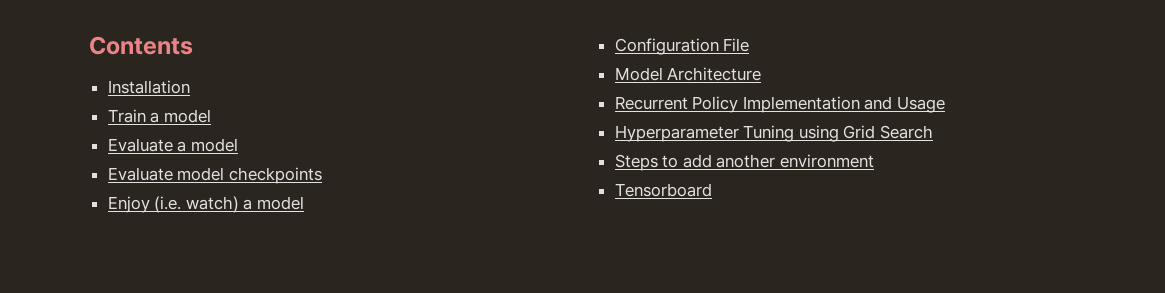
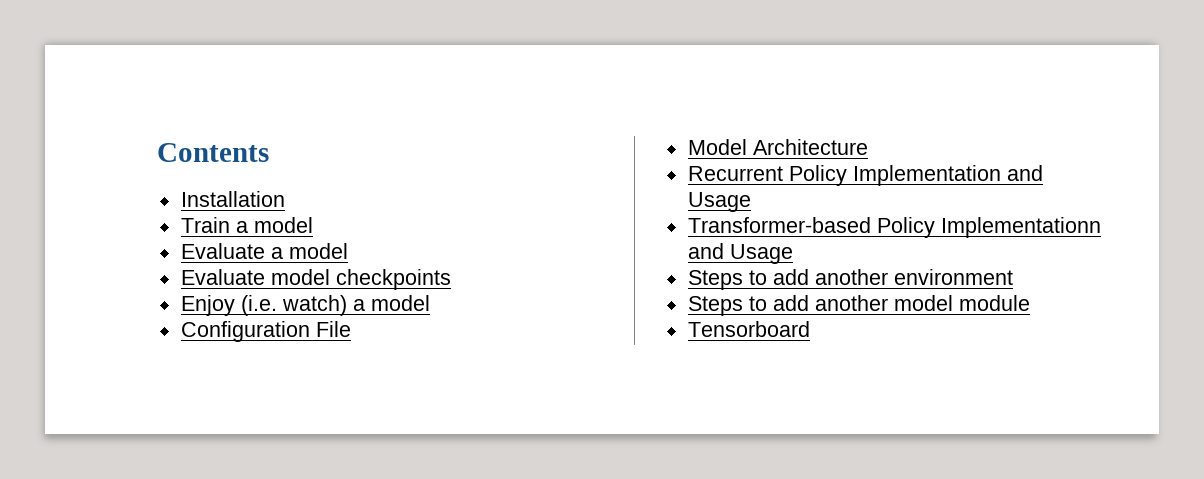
[614,125,934,142] Hyperparameter Tuning using Grid Search -> [687,217,1101,238] [687,243,793,264] Transformer-based Policy Implementationn and Usage
(875, 161) none -> [687,295,1030,316] // Steps to add another model module

